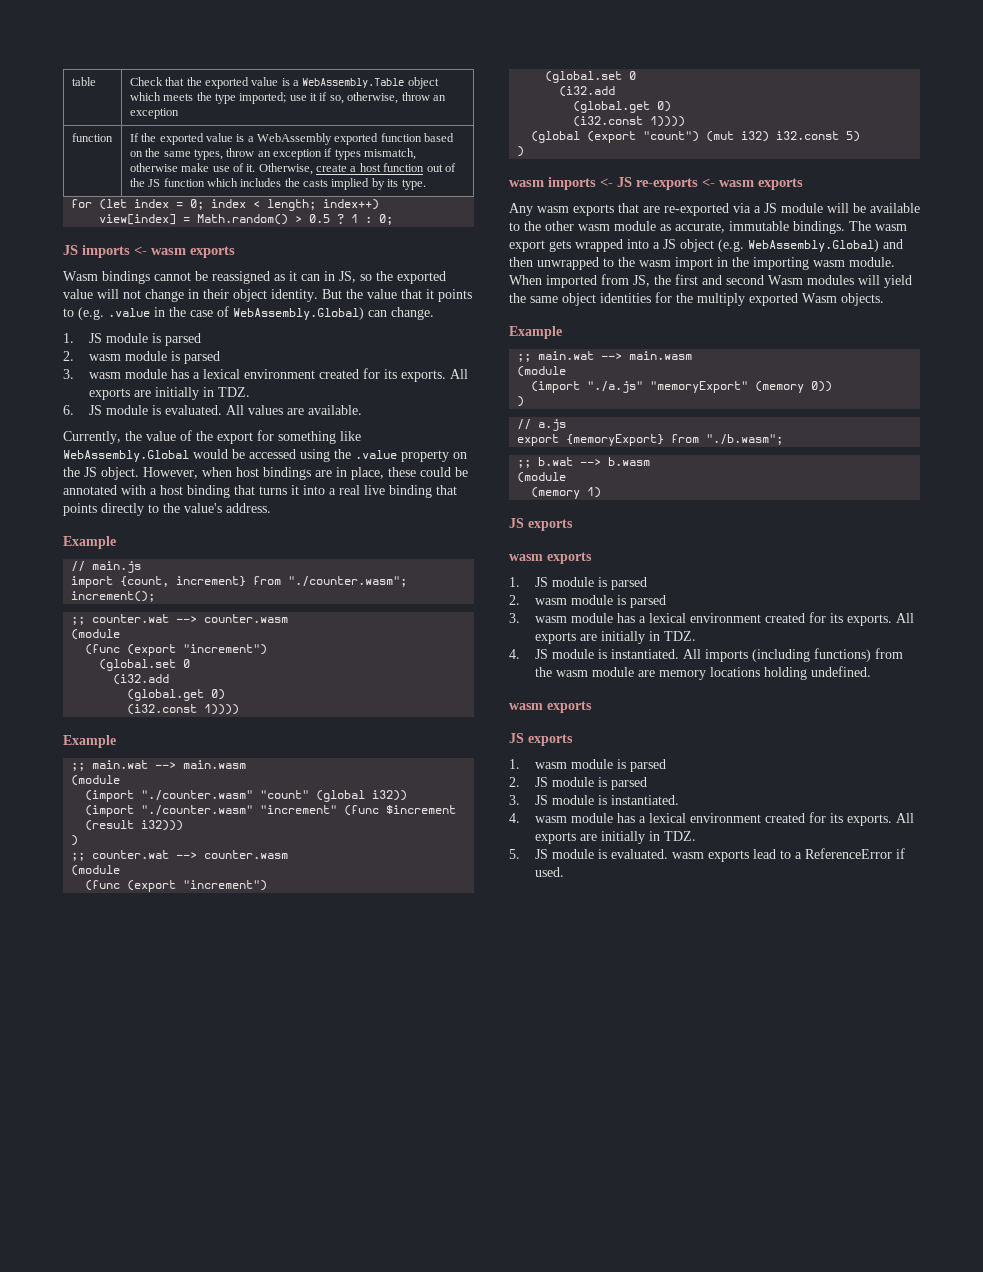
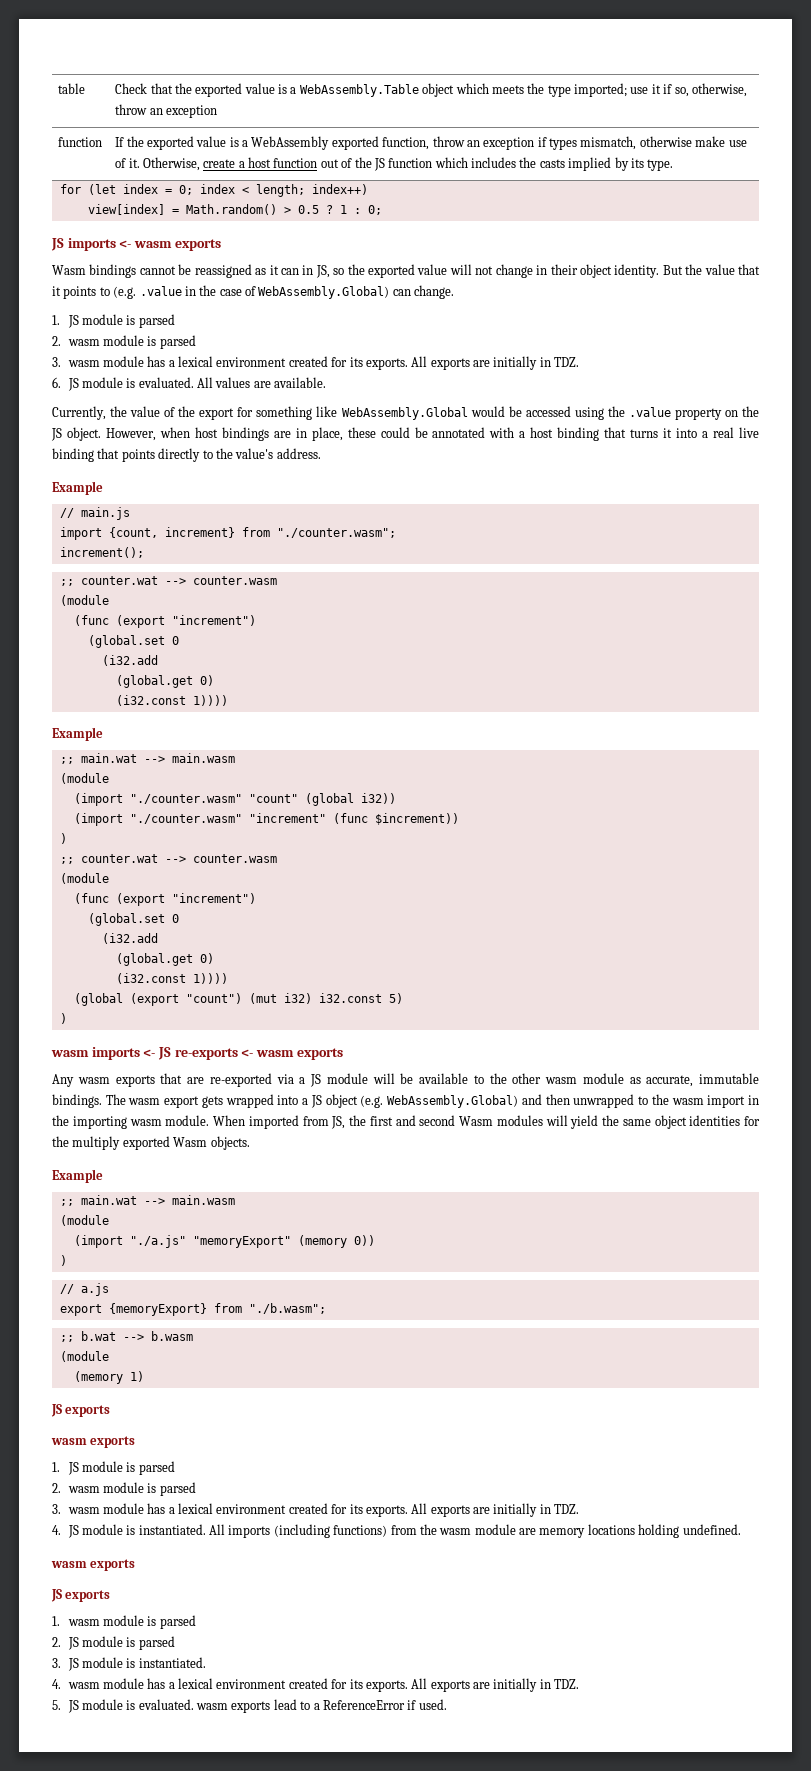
[380,133,455,142] [129,148,223,160] function based on the same types, -> [382,137,430,150] function,
[386,805,457,814] [85,820,184,831] $increment (result i32))) -> [374,813,459,825] $increment))

